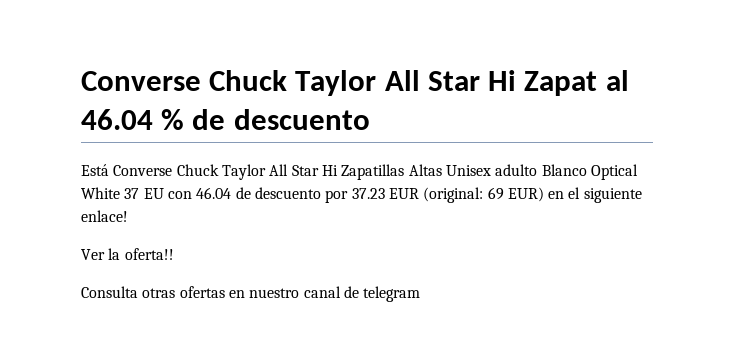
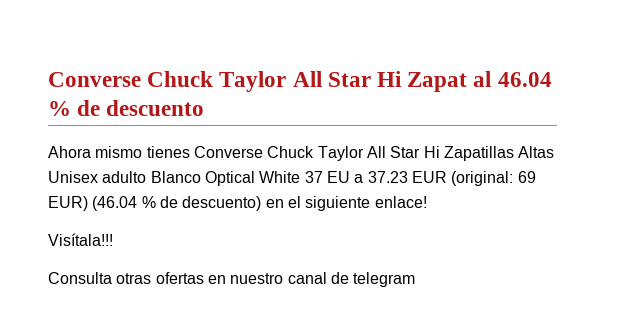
[81,164,109,176] Está -> [48,146,190,158] Ahora mismo tienes
[167,187,349,203] con 46.04 de descuento por -> [354,174,364,183] a
(544, 194) none -> [92,196,262,211] (46.04 % de descuento)
[81,248,174,260] Ver la oferta!! -> [48,233,113,246] Visítala!!!

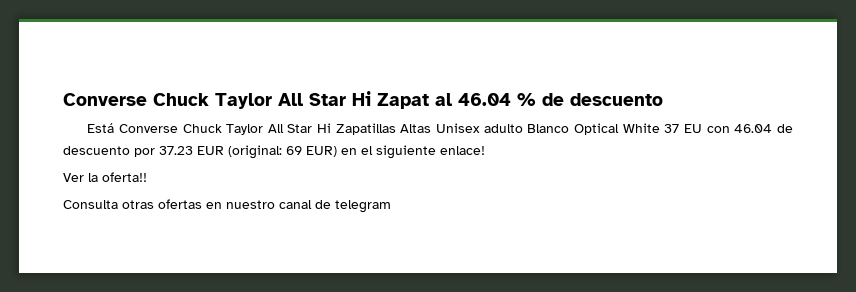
[48,146,190,158] Ahora mismo tienes -> [87,123,115,133] Está
[354,174,364,183] a -> [706,124,794,133] [63,146,155,157] con 46.04 de descuento por
[92,196,262,211] (46.04 % de descuento) -> (337, 151) none
[48,233,113,246] Visítala!!! -> [63,172,147,182] Ver la oferta!!

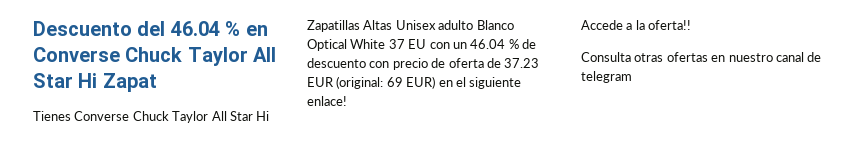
(63, 99) none -> [33,21,268,36] Descuento del 46.04 % en
[435,93,663,106] [87,123,115,133] al 46.04 % de descuento // Está -> [33,111,71,121] // Tienes
[734,124,794,133] [63,146,155,157] 46.04 de descuento por -> [452,39,536,49] [307,58,501,70] un 46.04 % de descuento con precio de oferta de
[63,173,84,182] Ver -> [581,20,633,30] Accede a

